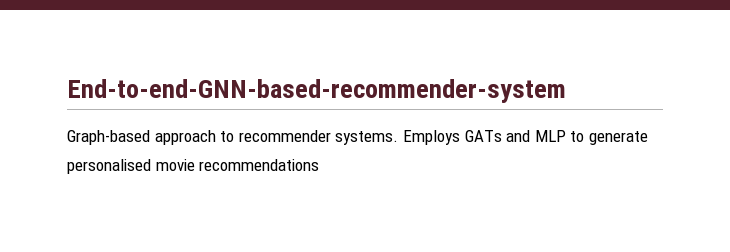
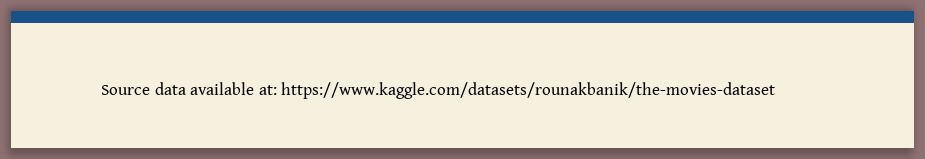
[67,79,566,103] [67,130,648,145] [67,159,320,174] End-to-end-GNN-based-recommender-system // Graph-based approach to recommender systems. Employs GATs and MLP to generate personalised movie recommendations -> [101,82,776,99] Source data available at: https://www.kaggle.com/datasets/rounakbanik/the-movies-dataset

